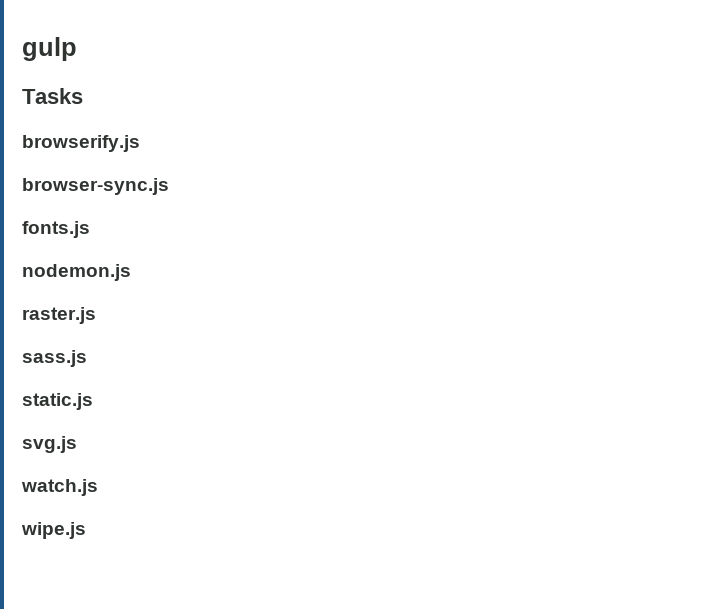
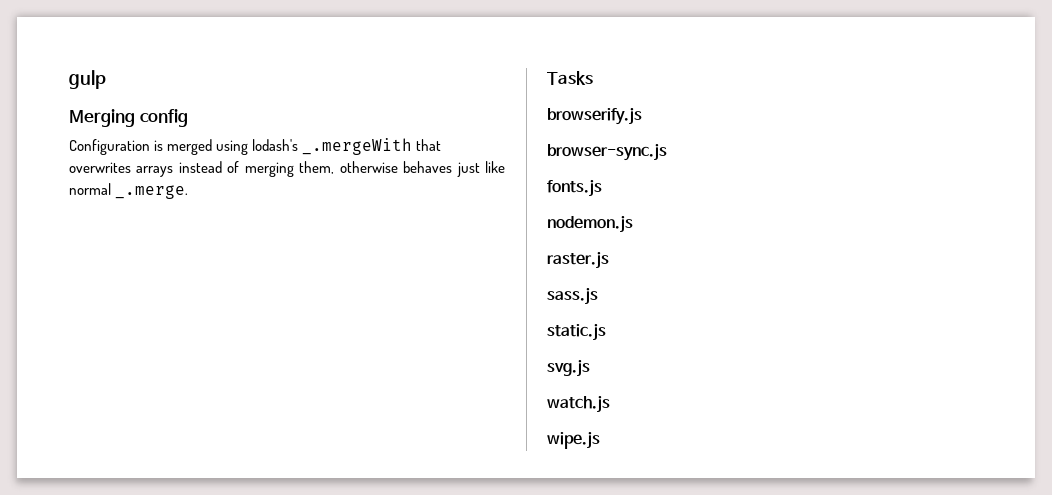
(77, 49) none -> [69,109,188,127] [69,138,442,155] [69,161,506,177] [69,183,189,199] // Merging config // Configuration is merged using lodash's _.mergeWith that overwrites arrays instead of merging them, otherwise behaves just like normal _.merge.

